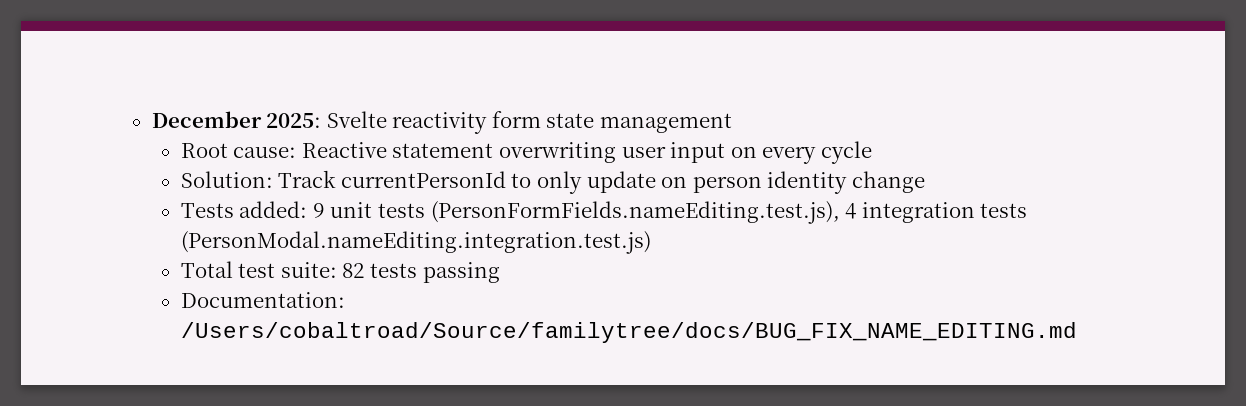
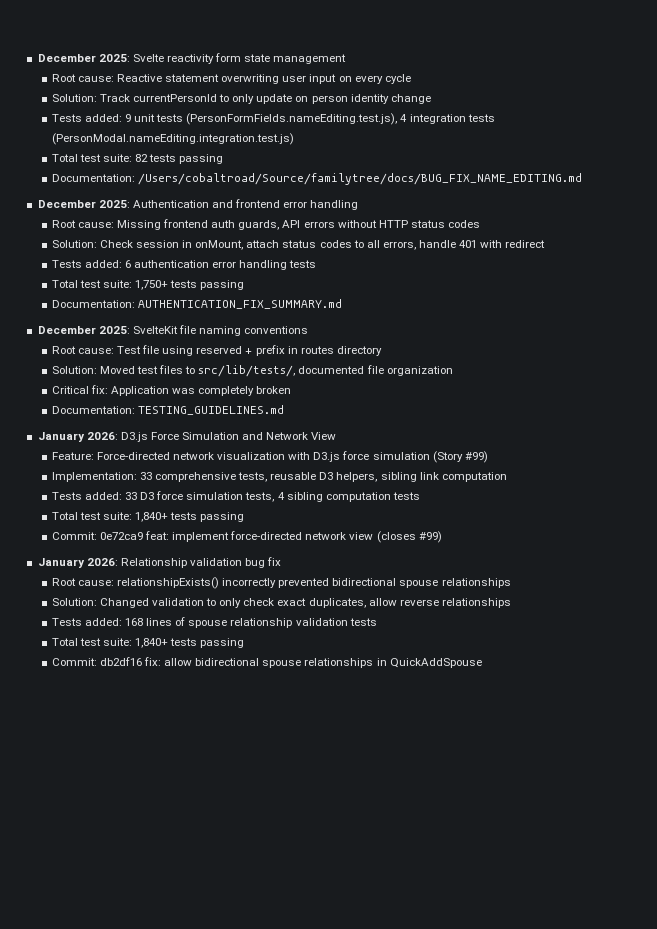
(1077, 332) none -> [37,199,359,210] [51,219,481,230] [51,240,546,250] [51,260,317,270] [51,280,245,290] [51,299,342,309] [37,325,309,336] [51,345,382,356] [51,365,453,377] [51,385,292,396] [51,405,284,415] [37,432,337,442] [51,451,488,463] [51,472,507,482] [51,491,420,502] [51,512,245,522] [51,531,442,543] [37,557,282,568] [51,577,511,589] [51,598,511,608] [51,617,377,628] [51,638,245,648] [51,657,482,668] // December 2025: Authentication and frontend error handling // Root cause: Missing frontend auth guards, API errors without HTTP status codes // Solution: Check session in onMount, attach status codes to all errors, handle 401 with redirect // Tests added: 6 authentication error handling tests // Total test suite: 1,750+ tests passing // Documentation: AUTHENTICATION_FIX_SUMMARY.md // December 2025: SvelteKit file naming conventions // Root cause: Test file using reserved + prefix in routes directory // Solution: Moved test files to src/lib/tests/, documented file organization // Critical fix: Application was completely broken // Documentation: TESTING_GUIDELINES.md // January 2026: D3.js Force Simulation and Network View // Feature: Force-directed network visualization with D3.js force simulation (Story #99) // Implementation: 33 comprehensive tests, reusable D3 helpers, sibling link computation // Tests added: 33 D3 force simulation tests, 4 sibling computation tests // Total test suite: 1,840+ tests passing // Commit: 0e72ca9 feat: implement force-directed network view (closes #99) // January 2026: Relationship validation bug fix // Root cause: relationshipExists() incorrectly prevented bidirectional spouse relationships // Solution: Changed validation to only check exact duplicates, allow reverse relationships // Tests added: 168 lines of spouse relationship validation tests // Total test suite: 1,840+ tests passing // Commit: db2df16 fix: allow bidirectional spouse relationships in QuickAddSpouse

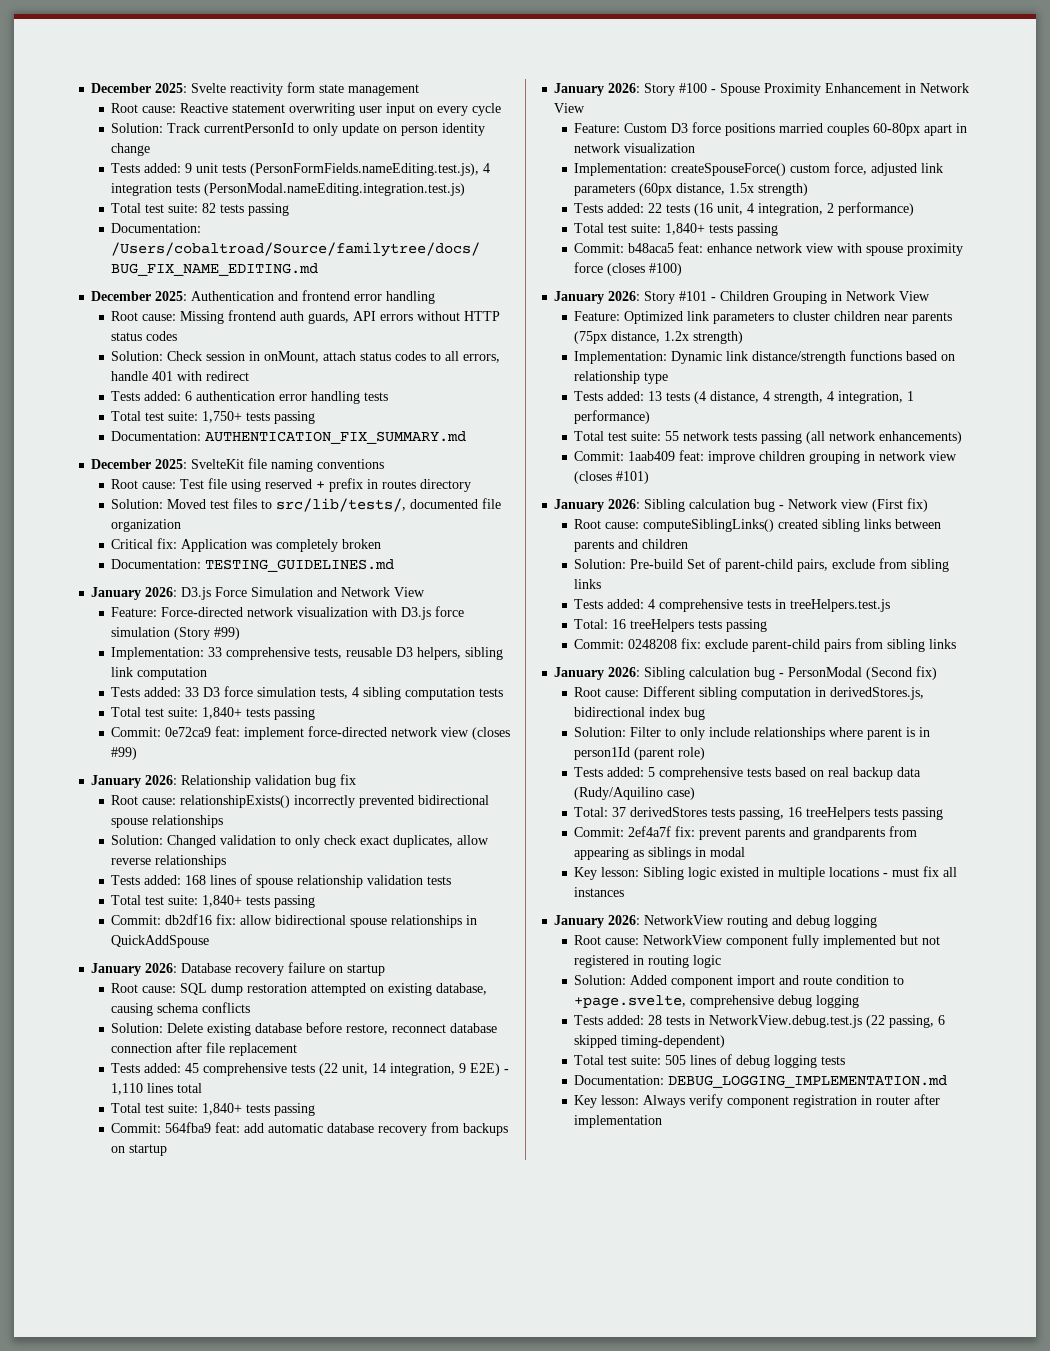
(482, 663) none -> [91,962,386,976] [111,983,488,996] [111,1002,251,1016] [111,1022,498,1036] [111,1042,298,1056] [111,1063,510,1076] [111,1083,203,1095] [111,1103,316,1116] [111,1122,509,1136] [111,1144,168,1156] [554,83,970,96] [554,103,586,113] [574,122,968,136] [574,143,696,153] [574,162,944,176] [574,183,809,196] [574,202,915,216] [574,223,779,236] [574,242,964,256] [574,262,683,276] [554,291,931,304] [574,311,953,324] [574,331,744,344] [574,350,956,364] [574,371,669,384] [574,391,915,404] [574,410,651,424] [574,431,963,444] [574,450,958,464] [574,471,650,484] [554,498,929,512] [574,519,942,532] [574,539,689,552] [574,558,950,572] [574,579,602,589] [574,599,891,612] [574,619,768,632] [574,638,957,652] [554,666,938,680] [574,686,925,700] [574,707,706,720] [574,727,931,740] [574,747,706,760] [574,767,922,780] [574,787,696,800] [574,807,944,820] [574,826,918,840] [574,847,746,860] [574,866,958,880] [574,887,625,897] [554,915,878,928] [574,934,941,948] [574,955,722,968] [574,975,905,988] [574,995,860,1009] [574,1015,946,1028] [574,1035,726,1048] [574,1054,846,1068] [574,1075,948,1088] [574,1094,941,1108] [574,1115,663,1128] // January 2026: Database recovery failure on startup // Root cause: SQL dump restoration attempted on existing database, causing schema conflicts // Solution: Delete existing database before restore, reconnect database connection after file replacement // Tests added: 45 comprehensive tests (22 unit, 14 integration, 9 E2E) - 1,110 lines total // Total test suite: 1,840+ tests passing // Commit: 564fba9 feat: add automatic database recovery from backups on startup // January 2026: Story #100 - Spouse Proximity Enhancement in Network View // Feature: Custom D3 force positions married couples 60-80px apart in network visualization // Implementation: createSpouseForce() custom force, adjusted link parameters (60px distance, 1.5x strength) // Tests added: 22 tests (16 unit, 4 integration, 2 performance) // Total test suite: 1,840+ tests passing // Commit: b48aca5 feat: enhance network view with spouse proximity force (closes #100) // January 2026: Story #101 - Children Grouping in Network View // Feature: Optimized link parameters to cluster children near parents (75px distance, 1.2x strength) // Implementation: Dynamic link distance/strength functions based on relationship type // Tests added: 13 tests (4 distance, 4 strength, 4 integration, 1 performance) // Total test suite: 55 network tests passing (all network enhancements) // Commit: 1aab409 feat: improve children grouping in network view (closes #101) // January 2026: Sibling calculation bug - Network view (First fix) // Root cause: computeSiblingLinks() created sibling links between parents and children // Solution: Pre-build Set of parent-child pairs, exclude from sibling links // Tests added: 4 comprehensive tests in treeHelpers.test.js // Total: 16 treeHelpers tests passing // Commit: 0248208 fix: exclude parent-child pairs from sibling links // January 2026: Sibling calculation bug - PersonModal (Second fix) // Root cause: Different sibling computation in derivedStores.js, bidirectional index bug // Solution: Filter to only include relationships where parent is in person1Id (parent role) // Tests added: 5 comprehensive tests based on real backup data (Rudy/Aquilino case) // Total: 37 derivedStores tests passing, 16 treeHelpers tests passing // Commit: 2ef4a7f fix: prevent parents and grandparents from appearing as siblings in modal // Key lesson: Sibling logic existed in multiple locations - must fix all instances // January 2026: NetworkView routing and debug logging // Root cause: NetworkView component fully implemented but not registered in routing logic // Solution: Added component import and route condition to +page.svelte, comprehensive debug logging // Tests added: 28 tests in NetworkView.debug.test.js (22 passing, 6 skipped timing-dependent) // Total test suite: 505 lines of debug logging tests // Documentation: DEBUG_LOGGING_IMPLEMENTATION.md // Key lesson: Always verify component registration in router after implementation

